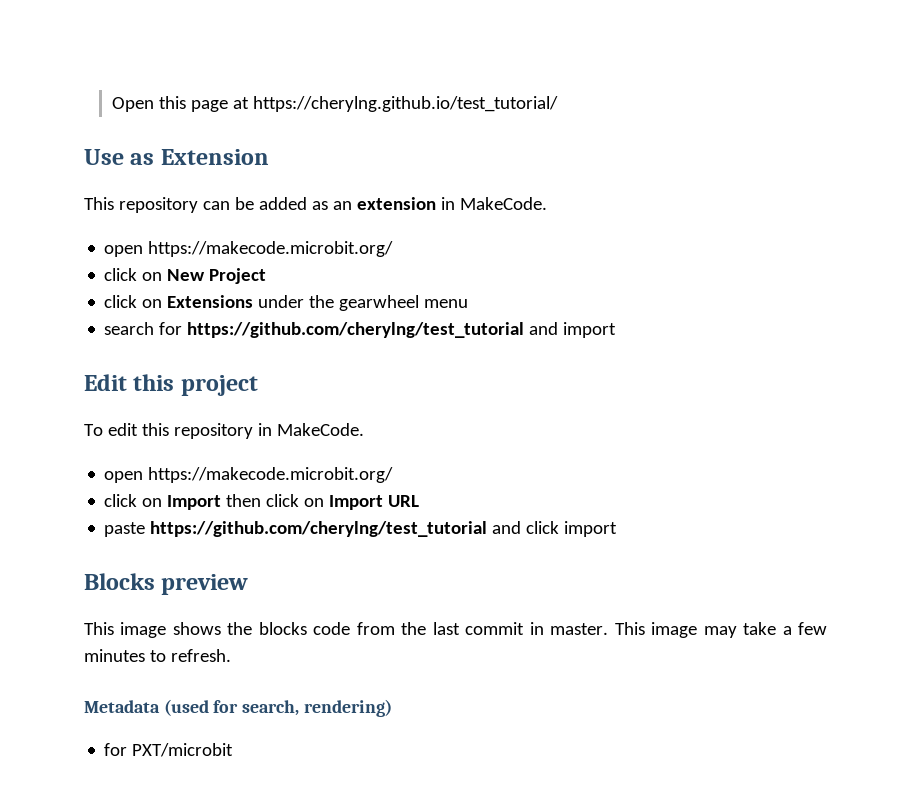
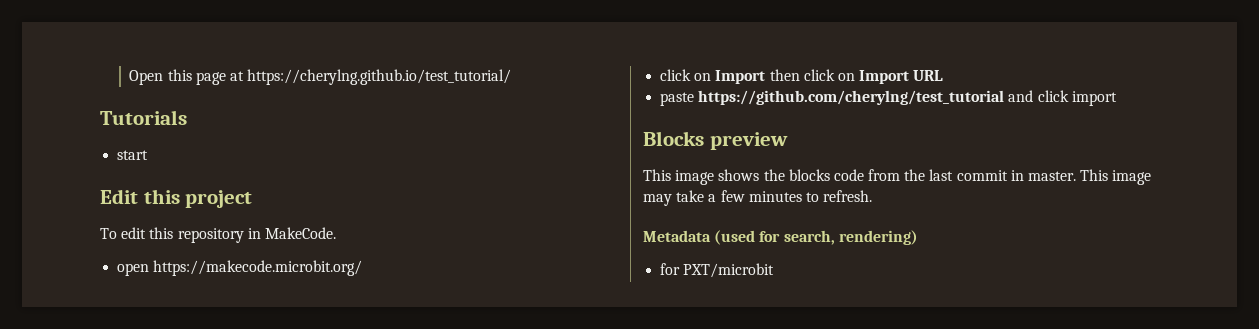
[84,149,269,165] [84,197,547,213] [104,241,394,257] [104,268,267,284] [104,295,469,311] [104,322,617,338] Use as Extension // This repository can be added as an extension in MakeCode. // open https://makecode.microbit.org/ // click on New Project // click on Extensions under the gearwheel menu // search for https://github.com/cherylng/test_tutorial and import -> [100,110,187,125] [117,150,149,160] Tutorials // start

